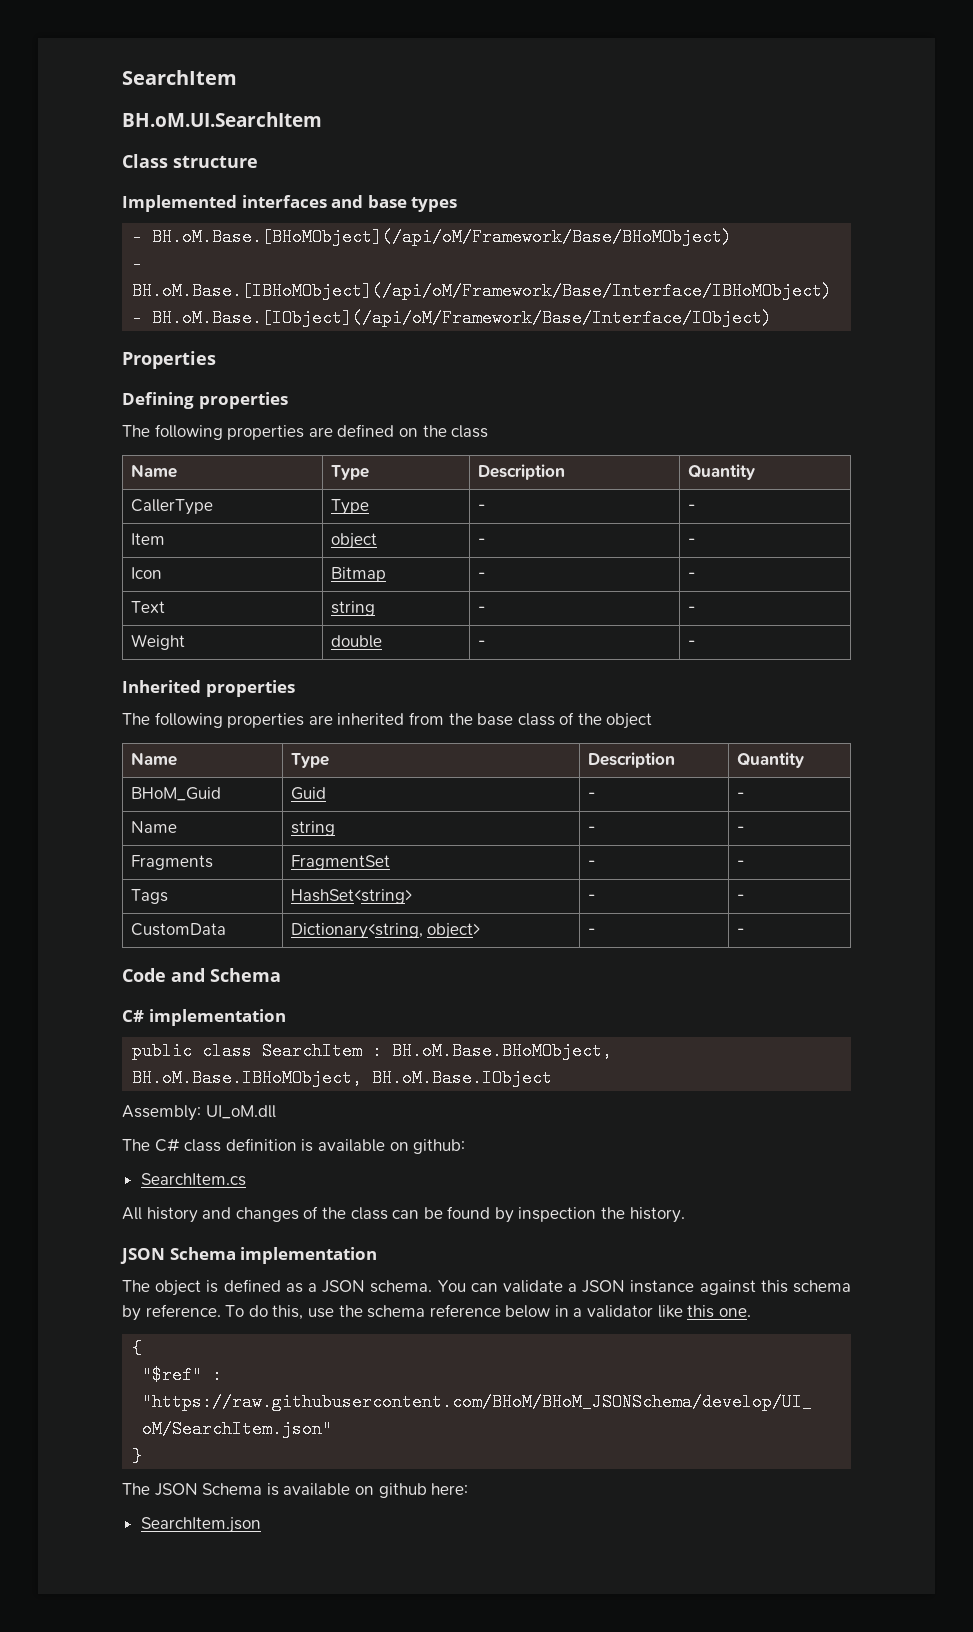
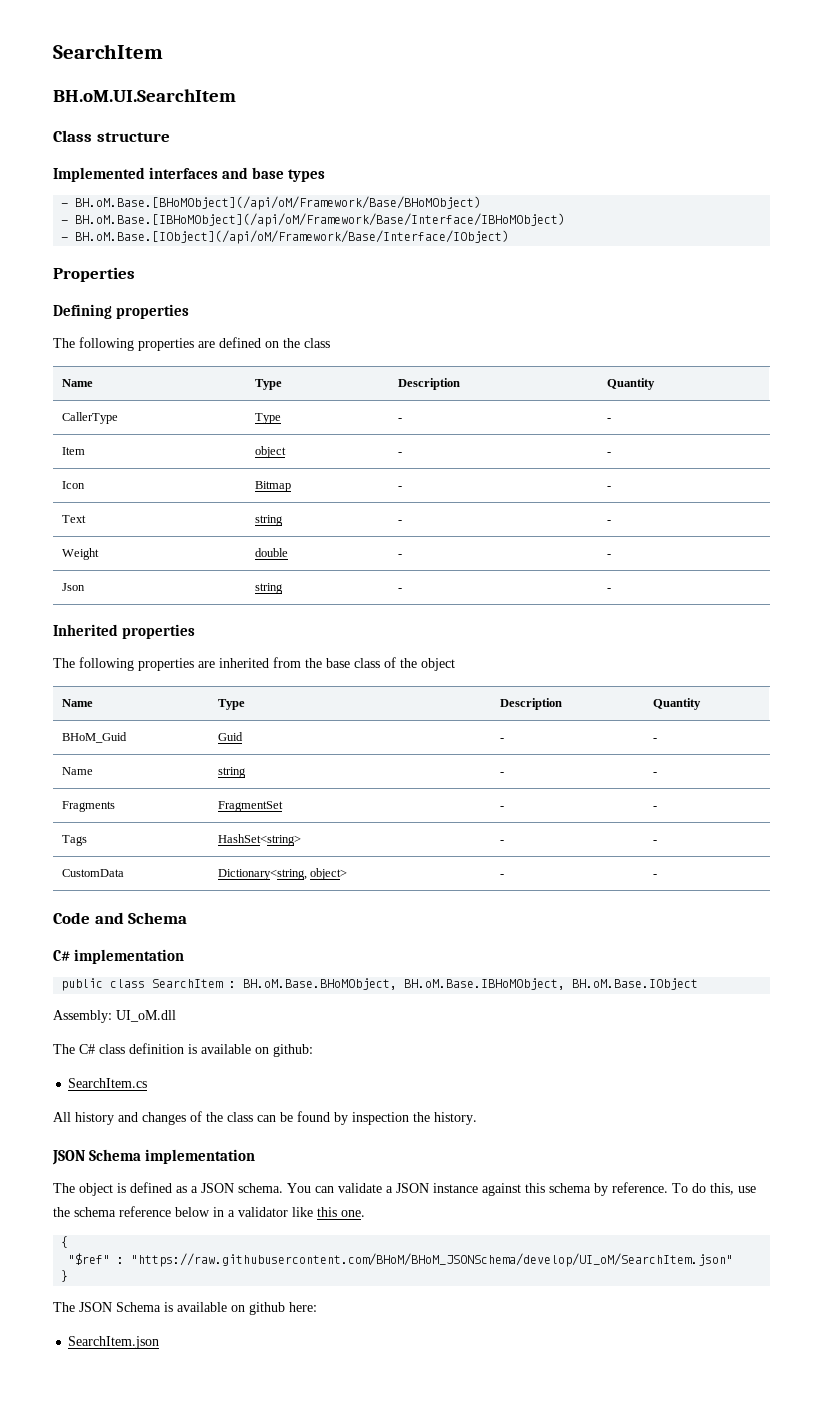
(695, 643) none -> [62,583,86,591] [255,583,284,594] [398,588,403,591] [607,588,612,591] // Json | string | - | -

